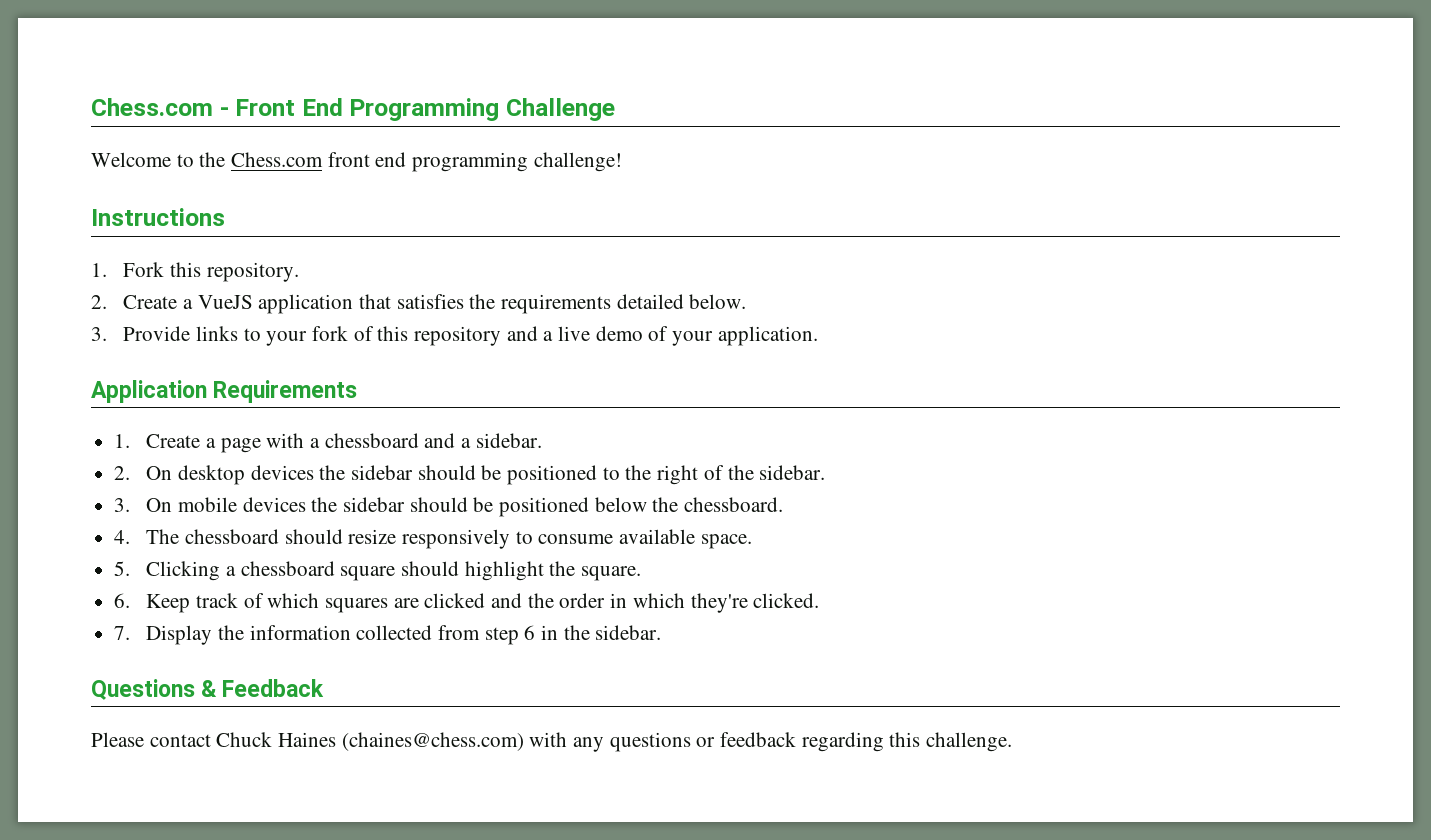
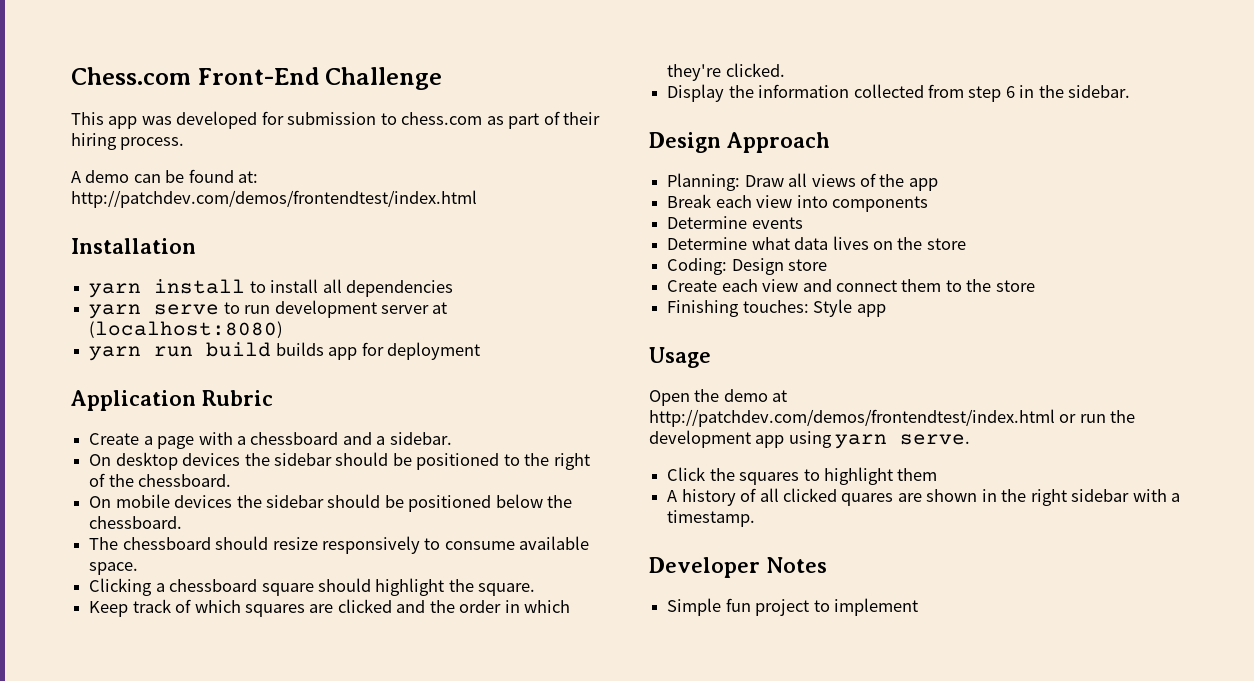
[91,98,616,121] [91,152,622,172] [91,208,225,226] [91,262,299,282] [91,294,747,314] [91,326,818,346] Chess.com - Front End Programming Challenge // Welcome to the Chess.com front end programming challenge! // Instructions // 1. Fork this repository. // 2. Create a VueJS application that satisfies the requirements detailed below. // 3. Provide links to your fork of this repository and a live demo of your application. -> [71,67,443,90] [71,111,601,129] [71,133,185,150] [71,169,259,183] [71,190,477,208] [71,238,196,254] [89,279,453,298] [89,300,448,319] [89,321,284,338] [89,342,480,361] Chess.com Front-End Challenge // This app was developed for submission to chess.com as part of their hiring process. // A demo can be found at: http://patchdev.com/demos/frontendtest/index.html // Installation // yarn install to install all dependencies // yarn serve to run development server at (localhost:8080) // yarn run build builds app for deployment
[213,380,358,403] [114,434,131,448] Requirements // 1. -> [202,390,273,406] Rubric //
[114,466,131,480] 2. -> (452, 438) none
[759,465,826,480] [114,498,131,512] sidebar. // 3. -> [138,474,232,487] chessboard. //
[114,530,131,544] 4. -> (183, 522) none
[114,561,131,576] 5. -> (139, 568) none
[114,593,131,608] 6. -> (536, 589) none
[114,626,131,640] 7. -> (785, 70) none
[91,679,325,700] [91,732,1013,752] Questions & Feedback // Please contact Chuck Haines (chaines@chess.com) with any questions or feedback regarding this challenge. -> [649,132,830,153] [667,173,938,191] [667,194,928,212] [667,216,803,229] [667,236,966,250] [667,258,828,275] [667,279,1035,292] [667,299,886,317] [649,347,711,368] [649,389,788,406] [649,409,1136,427] [649,430,971,449] [667,467,938,485] [667,488,1181,506] [667,510,756,527] [649,557,827,578] [667,598,918,616] Design Approach // Planning: Draw all views of the app // Break each view into components // Determine events // Determine what data lives on the store // Coding: Design store // Create each view and connect them to the store // Finishing touches: Style app // Usage // Open the demo at http://patchdev.com/demos/frontendtest/index.html or run the development app using yarn serve. // Click the squares to highlight them // A history of all clicked quares are shown in the right sidebar with a timestamp. // Developer Notes // Simple fun project to implement

